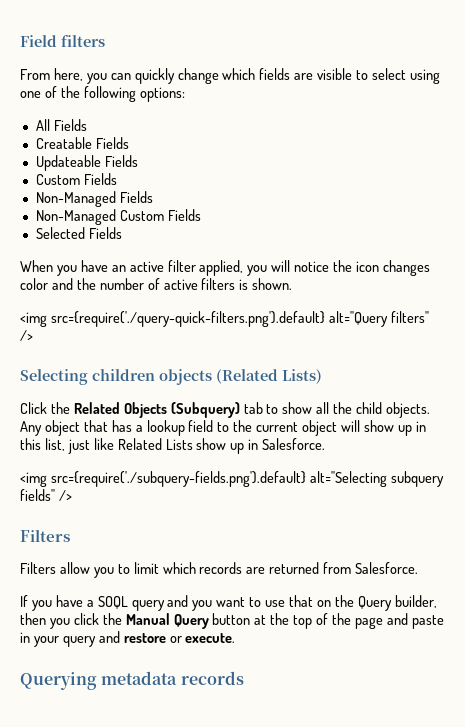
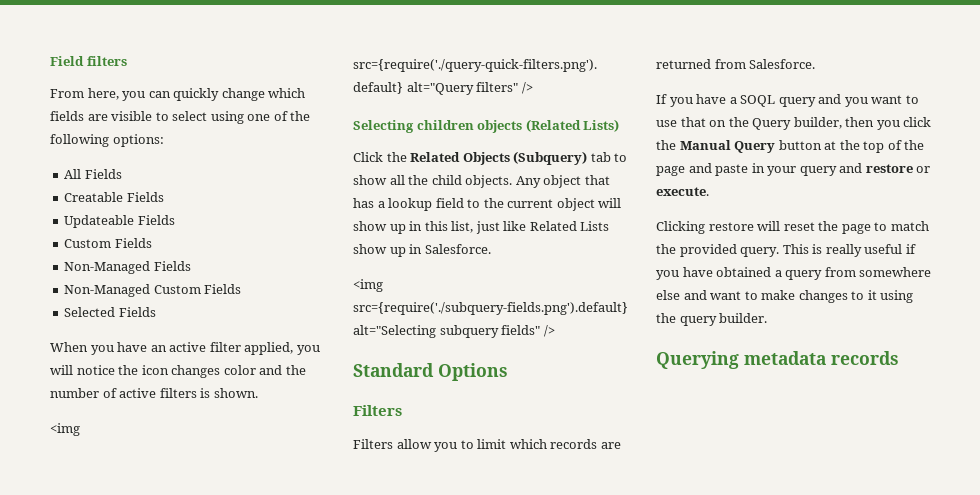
(72, 495) none -> [353,363,508,381] // Standard Options
(236, 638) none -> [656,221,929,234] [656,244,916,257] [656,267,932,280] [656,290,914,303] [656,313,768,326] // Clicking restore will reset the page to match the provided query. This is really useful if you have obtained a query from somewhere else and want to make changes to it using the query builder.

